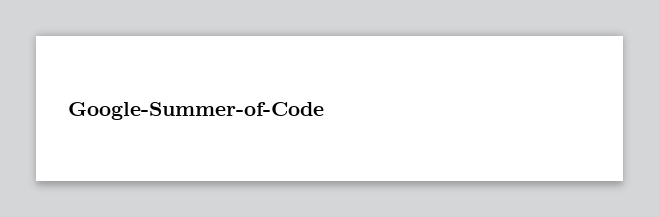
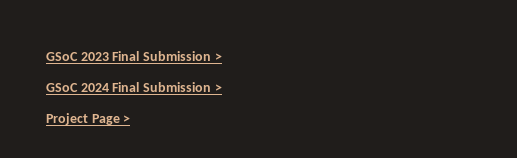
[68,102,324,120] Google-Summer-of-Code -> [46,51,222,61] [46,82,222,92] [46,113,131,125] GSoC 2023 Final Submission > // GSoC 2024 Final Submission > // Project Page >

